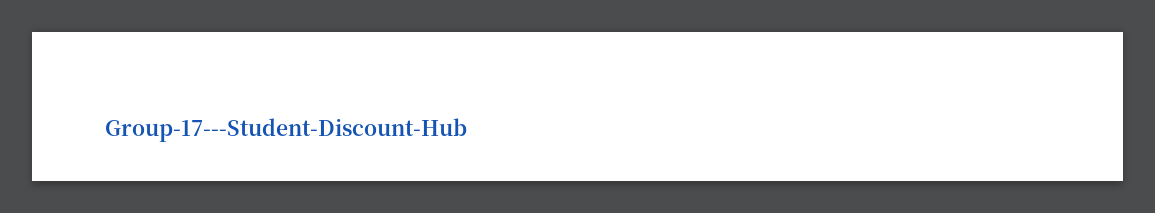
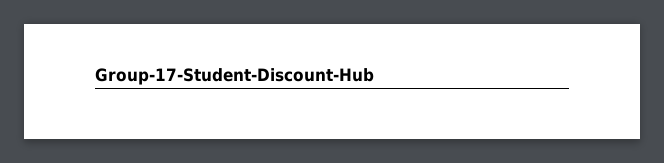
[105,118,467,142] Group-17---Student-Discount-Hub -> [95,68,374,85] Group-17-Student-Discount-Hub

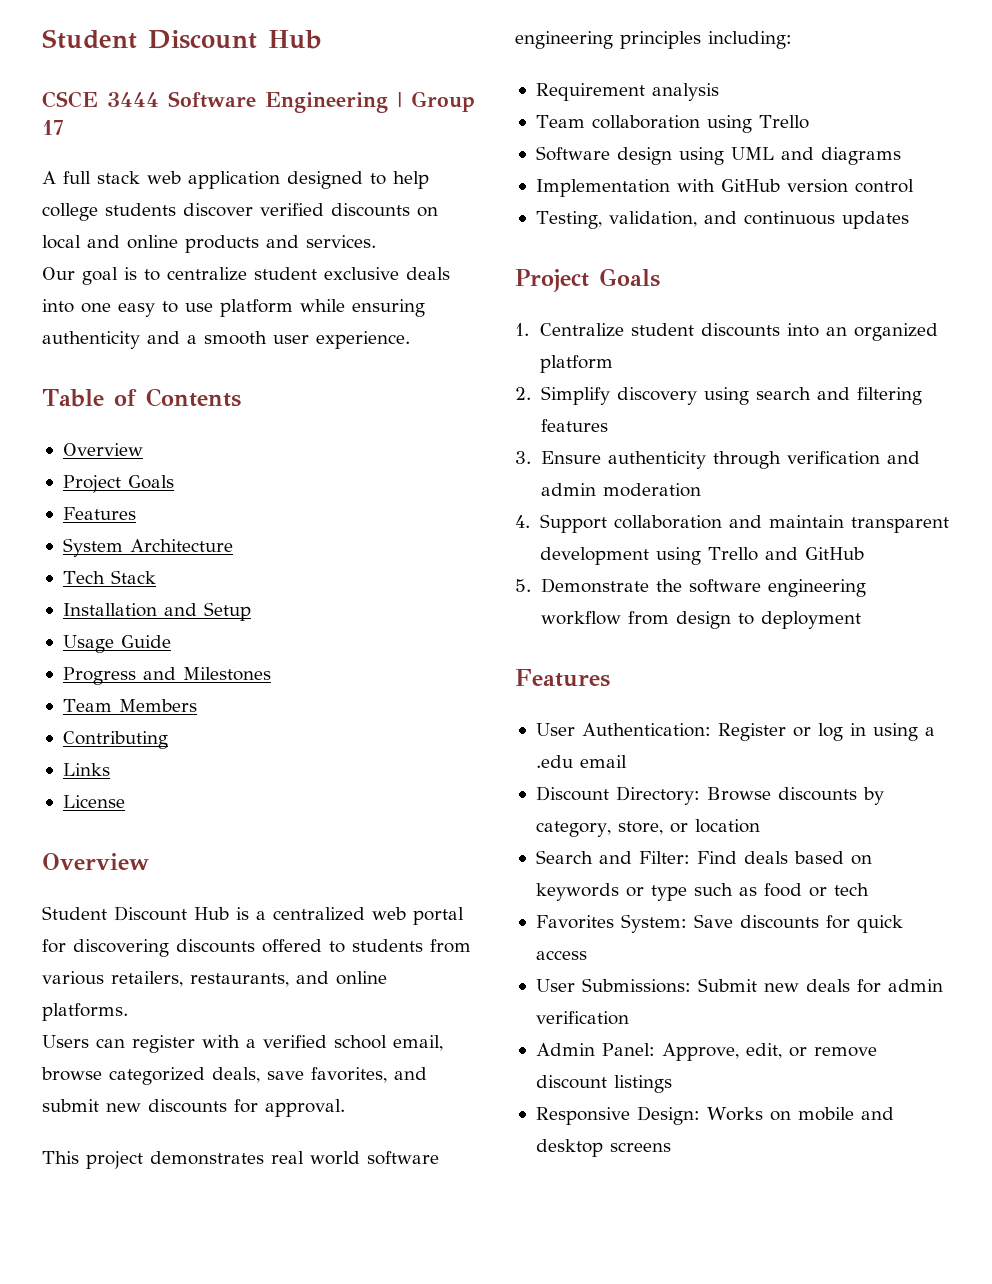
[95,68,374,85] Group-17-Student-Discount-Hub -> [42,29,321,49] [42,91,475,113] [42,120,64,135] [42,171,429,189] [42,203,438,221] [42,235,376,253] [42,267,450,285] [42,299,425,317] [42,331,410,349] [42,388,241,407] [62,443,143,456] [62,475,174,493] [62,507,136,520] [62,538,233,557] [62,570,156,584] [62,602,251,621] [62,635,171,653] [62,667,271,685] [62,699,197,712] [62,731,168,749] [62,763,110,776] [62,795,125,808] [42,853,149,870] [42,906,464,925] [42,939,471,957] [42,971,387,987] [42,1003,128,1021] [42,1035,443,1053] [41,1067,427,1085] [42,1099,345,1117] [42,1151,439,1169] [515,31,792,49] [535,83,719,101] [535,115,809,133] [535,146,901,165] [535,179,914,197] [535,211,909,229] [515,268,660,292] [515,323,939,341] [540,355,614,373] [515,386,922,405] [540,419,608,432] [515,451,920,469] [540,483,701,497] [515,514,950,533] [540,547,865,565] [515,578,866,597] [540,611,861,629] [515,669,610,687] [535,723,935,741] [535,755,627,768] [535,786,884,805] [535,819,760,837] [535,850,872,865] [535,883,869,901] [535,914,903,933] [535,950,587,960] [535,978,943,993] [535,1011,629,1025] [535,1043,877,1061] [535,1075,672,1093] [535,1106,894,1125] [535,1139,671,1157] Student Discount Hub // CSCE 3444 Software Engineering | Group 17 // A full stack web application designed to help college students discover verified discounts on local and online products and services. // Our goal is to centralize student exclusive deals into one easy to use platform while ensuring authenticity and a smooth user experience. // Table of Contents // Overview // Project Goals // Features // System Architecture // Tech Stack // Installation and Setup // Usage Guide // Progress and Milestones // Team Members // Contributing // Links // License // Overview // Student Discount Hub is a centralized web portal for discovering discounts offered to students from various retailers, restaurants, and online platforms. // Users can register with a verified school email, browse categorized deals, save favorites, and submit new discounts for approval. // This project demonstrates real world software engineering principles including: // Requirement analysis // Team collaboration using Trello // Software design using UML and diagrams // Implementation with GitHub version control // Testing, validation, and continuous updates // Project Goals // 1. Centralize student discounts into an organized platform // 2. Simplify discovery using search and filtering features // 3. Ensure authenticity through verification and admin moderation // 4. Support collaboration and maintain transparent development using Trello and GitHub // 5. Demonstrate the software engineering workflow from design to deployment // Features // User Authentication: Register or log in using a .edu email // Discount Directory: Browse discounts by category, store, or location // Search and Filter: Find deals based on keywords or type such as food or tech // Favorites System: Save discounts for quick access // User Submissions: Submit new deals for admin verification // Admin Panel: Approve, edit, or remove discount listings // Responsive Design: Works on mobile and desktop screens

